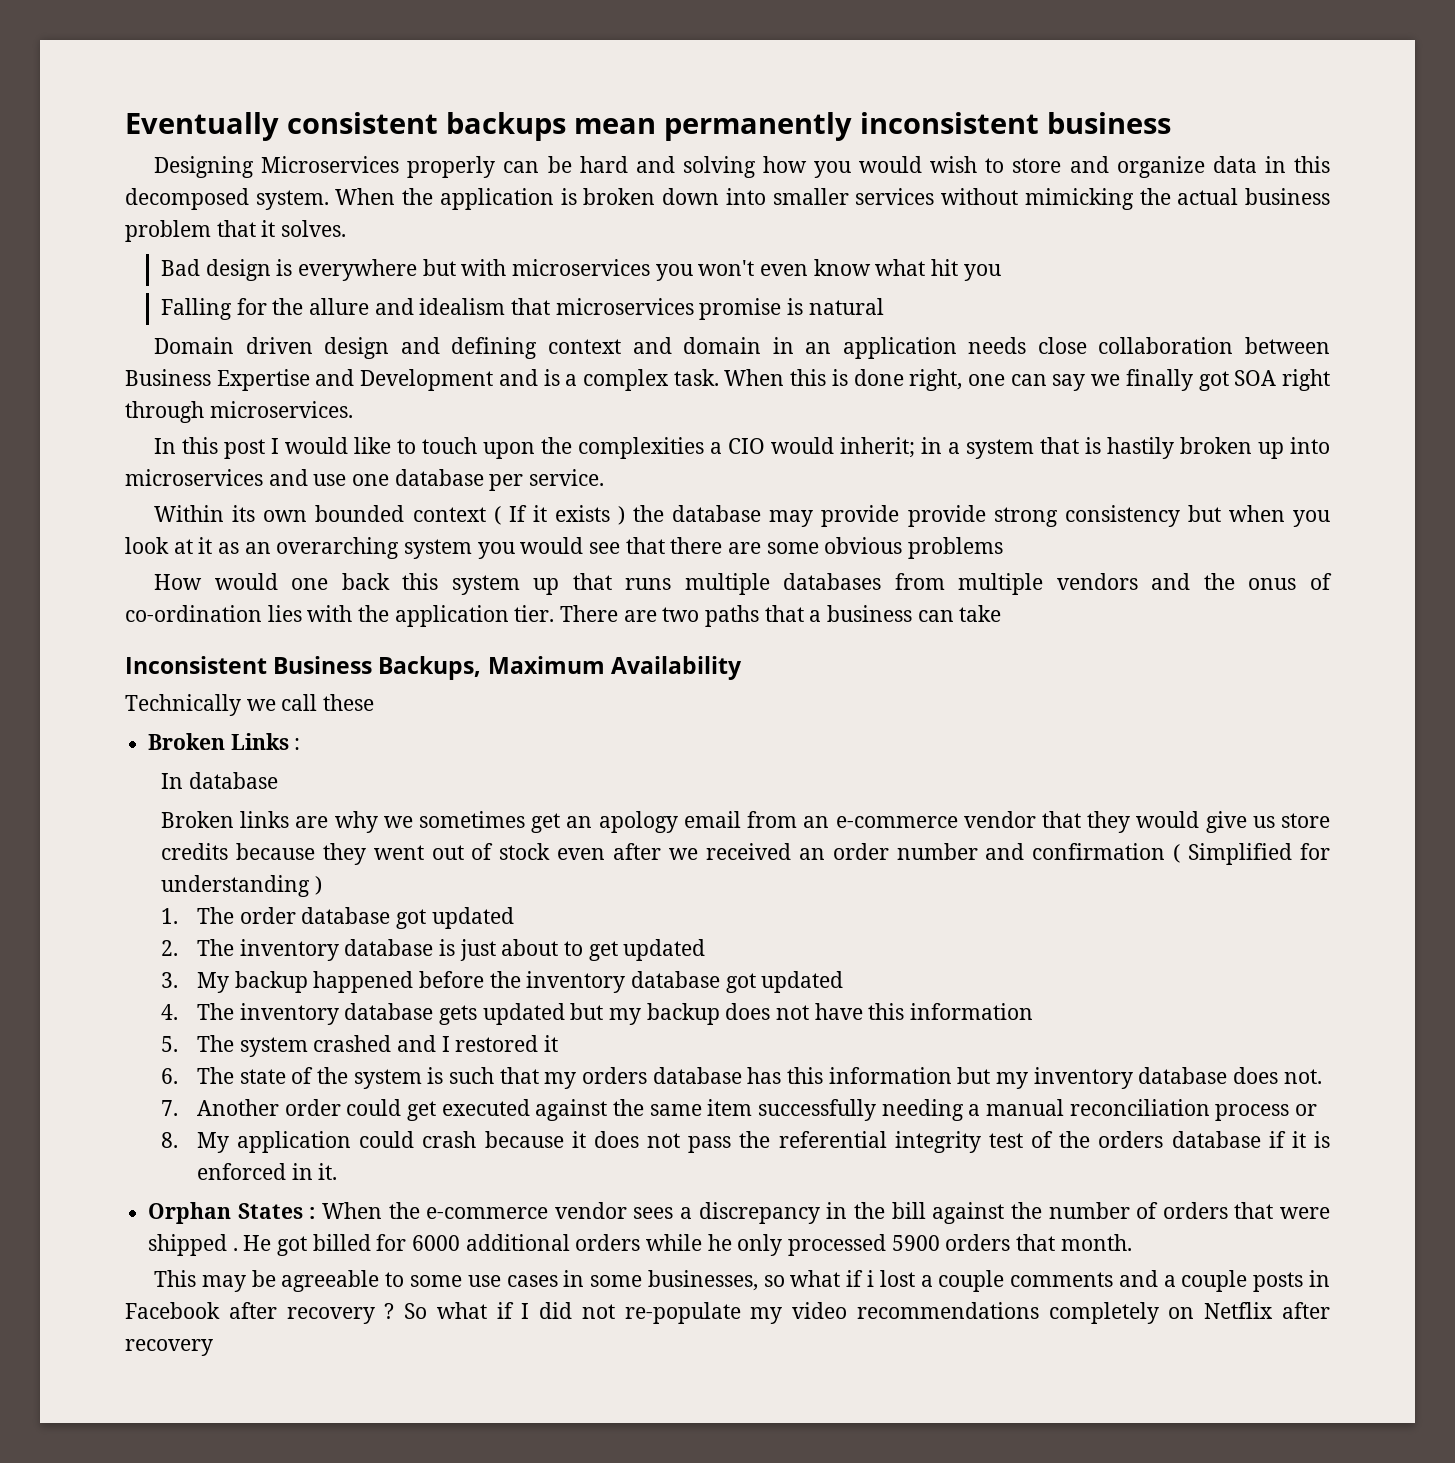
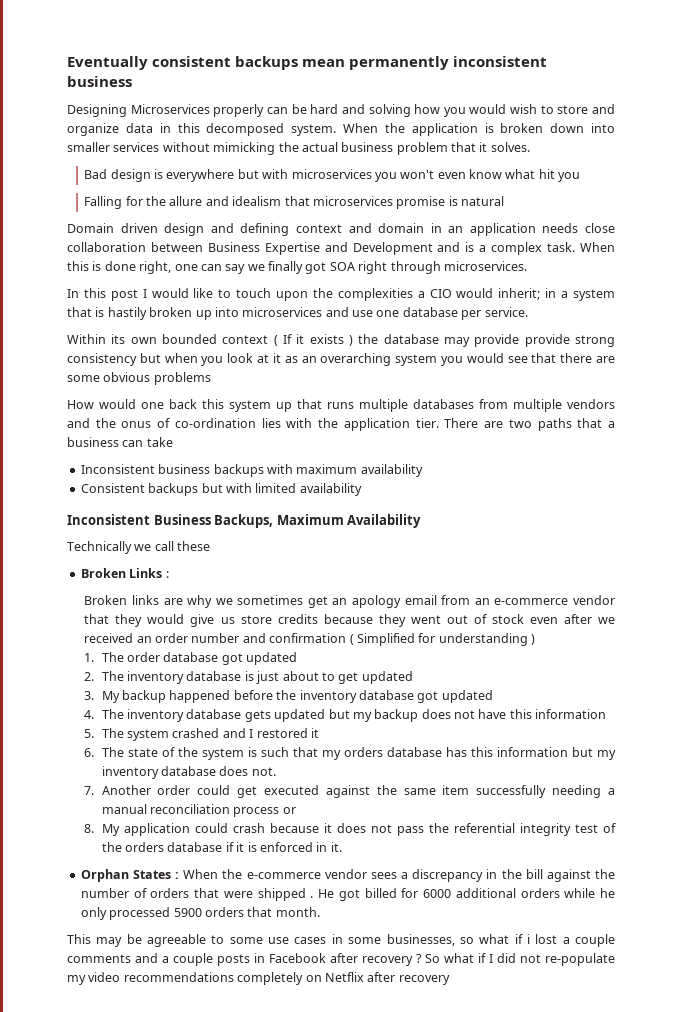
(1002, 613) none -> [80,464,423,477] [80,483,362,496] // Inconsistent business backups with maximum availability // Consistent backups but with limited availability
[160,772,278,789] // In database -> (169, 574) none

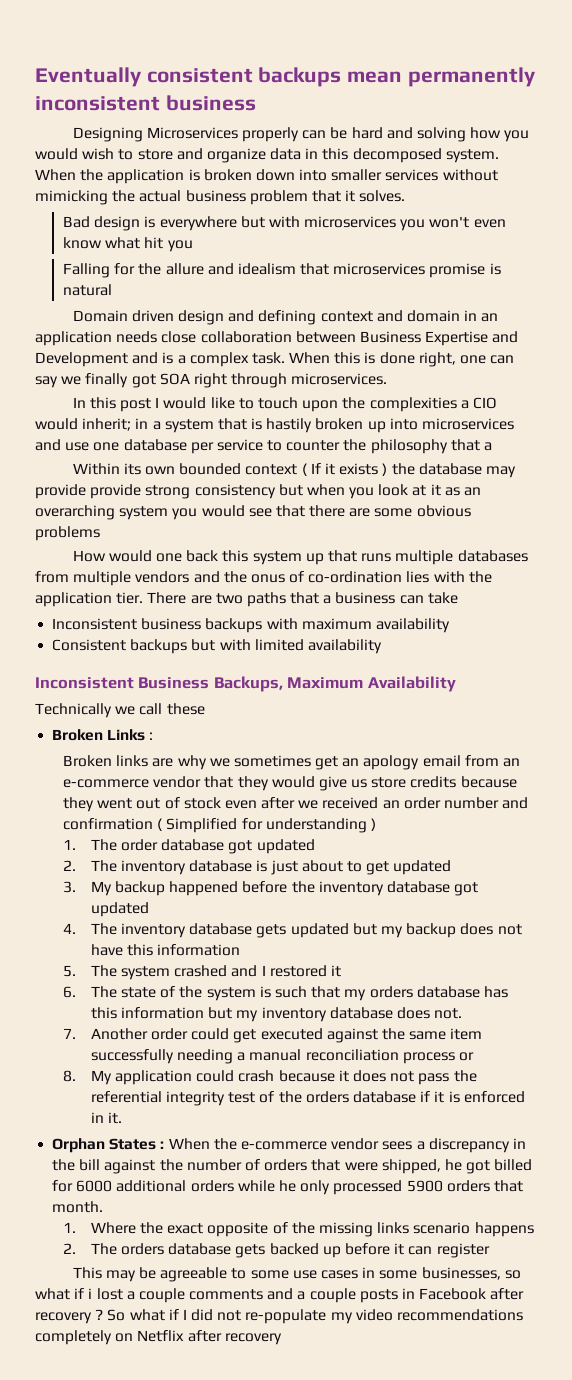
[484,307,528,317] service. -> [216,439,493,454] service to counter the philosophy that a
[257,888,334,901] shipped . He -> [381,1159,462,1174] shipped, he
(320, 912) none -> [62,1222,534,1237] [62,1243,490,1258] // 1. Where the exact opposite of the missing links scenario happens // 2. The orders database gets backed up before it can register

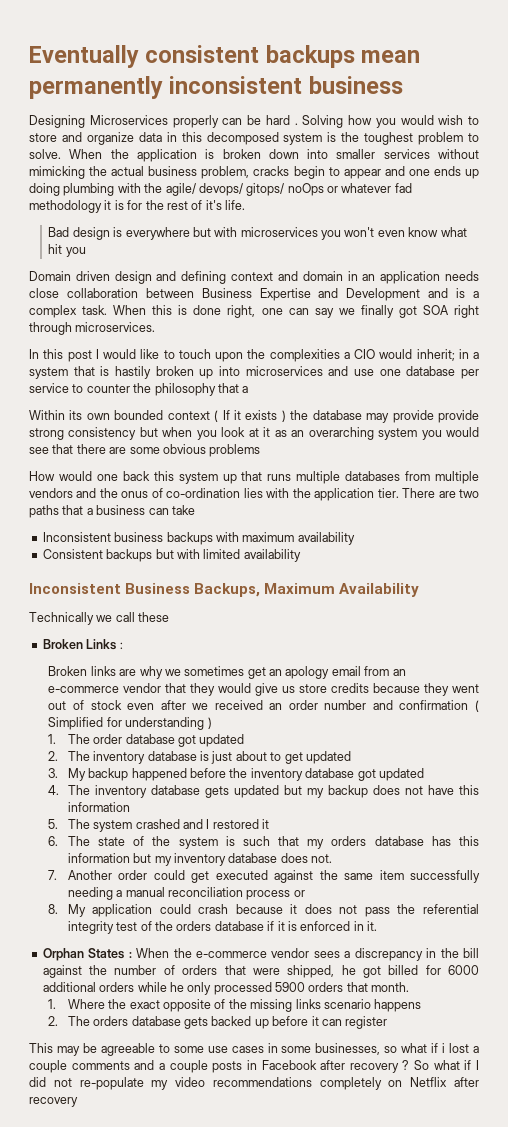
[386,127,467,142] and solving -> [294,115,344,128] . Solving
[445,149,499,163] system. -> [283,132,480,145] [29,149,61,159] system is the toughest problem to solve.
[249,190,406,205] problem that it solves. -> [201,166,479,179] [29,183,412,196] [29,200,245,213] problem, cracks begin to appear and one ends up doing plumbing with the agile/ devops/ gitops/ noOps or whatever fad methodology it is for the rest of it's life.
[62,263,501,278] [62,284,112,296] // Falling for the allure and idealism that microservices promise is natural -> (86, 252) none

